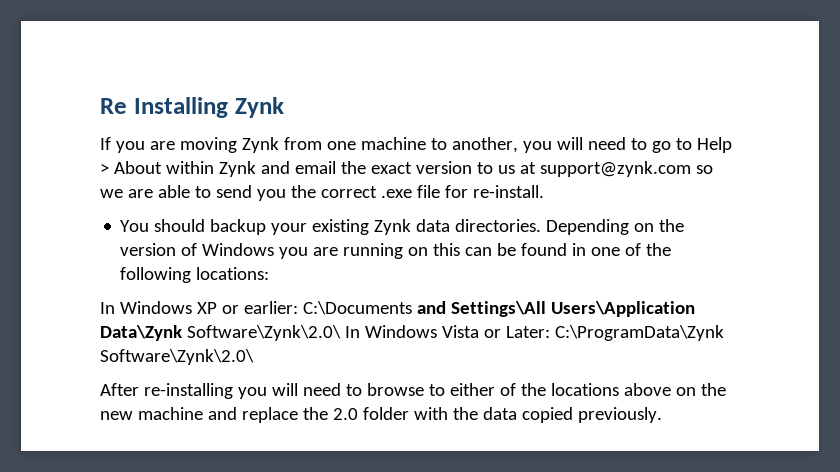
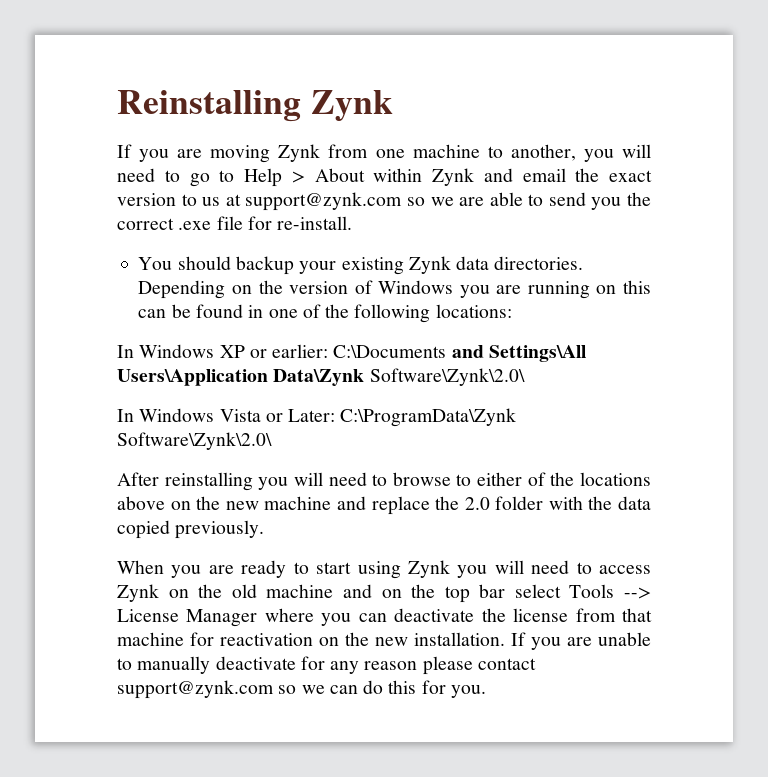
[100,97,228,118] Re Installing -> [117,90,301,122] Reinstalling
(341, 333) none -> (525, 377) //
[143,383,233,399] re-installing -> [164,472,253,491] reinstalling
(662, 415) none -> [117,560,652,579] [117,584,651,603] [117,608,653,627] [117,632,651,650] [117,656,536,675] [117,680,486,699] // When you are ready to start using Zynk you will need to access Zynk on the old machine and on the top bar select Tools --> License Manager where you can deactivate the license from that machine for reactivation on the new installation. If you are unable to manually deactivate for any reason please contact support@zynk.com so we can do this for you.

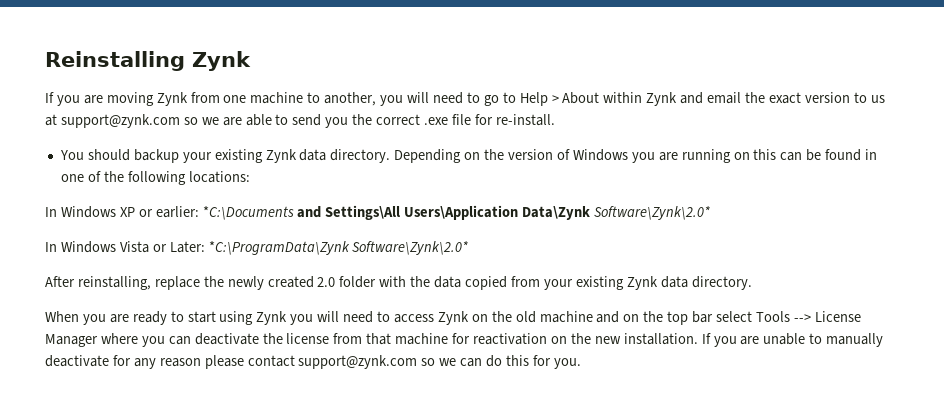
[494,256,584,270] directories. -> [330,149,391,163] directory.
[333,345,447,358] C:\Documents -> [202,206,294,220] *C:\Documents
[369,368,525,386] Software\Zynk\2.0\ -> [594,206,711,220] Software\Zynk\2.0*
[340,408,517,427] [117,432,272,450] C:\ProgramData\Zynk Software\Zynk\2.0\ -> [208,241,469,255] *C:\ProgramData\Zynk Software\Zynk\2.0*
[164,472,651,491] [117,496,460,515] reinstalling you will need to browse to either of the locations above on the new machine and replace the -> [77,276,314,290] reinstalling, replace the newly created
[175,520,265,539] previously. -> [510,276,752,290] from your existing Zynk data directory.

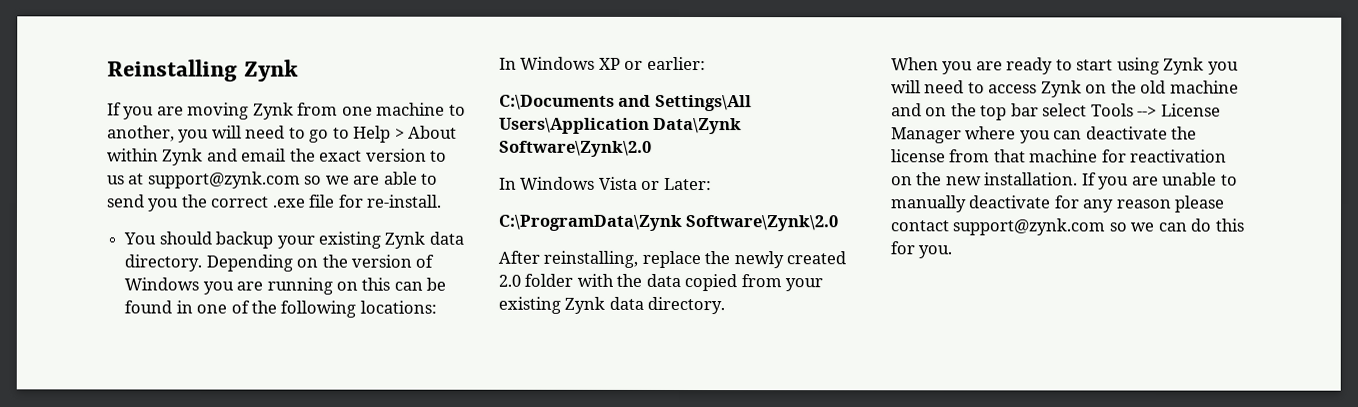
[202,206,294,220] *C:\Documents -> [499,94,615,110] // C:\Documents
[594,206,711,220] Software\Zynk\2.0* -> [499,140,652,157] Software\Zynk\2.0
[208,241,469,255] *C:\ProgramData\Zynk Software\Zynk\2.0* -> [498,214,839,232] // C:\ProgramData\Zynk Software\Zynk\2.0

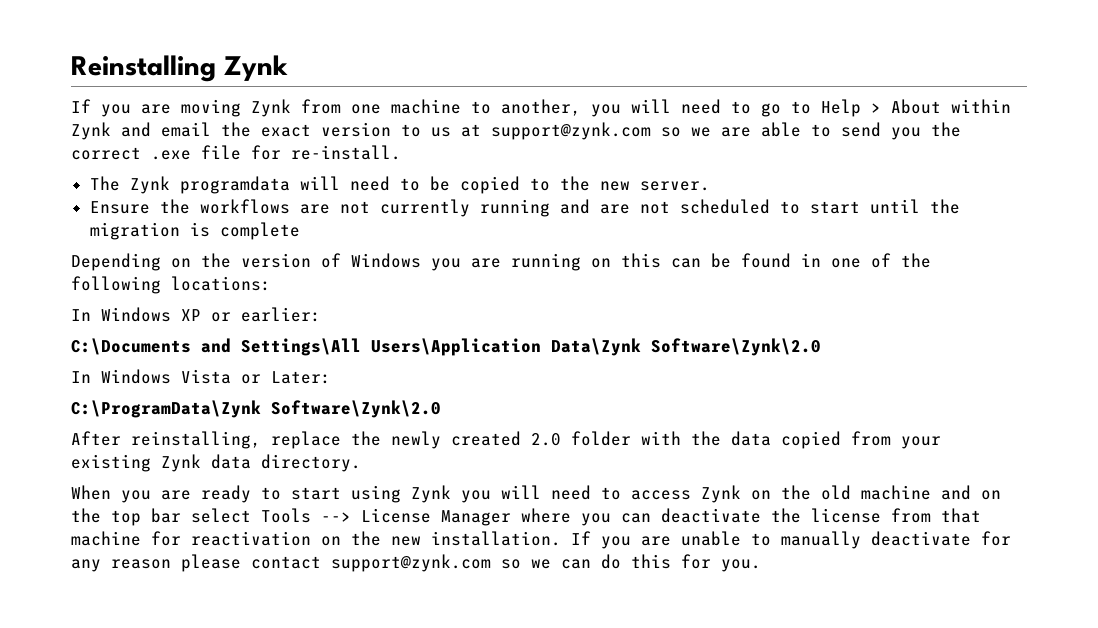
[123,231,464,249] [124,254,203,272] You should backup your existing Zynk data directory. -> [89,176,710,194] [89,199,960,217] [89,222,300,240] The Zynk programdata will need to be copied to the new server. // Ensure the workflows are not currently running and are not scheduled to start until the migration is complete //

